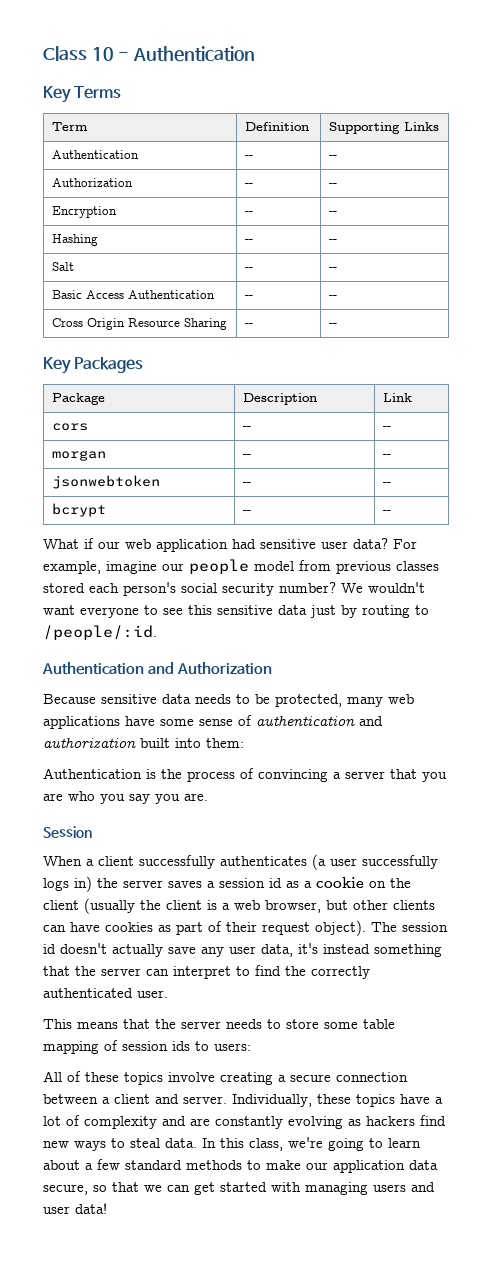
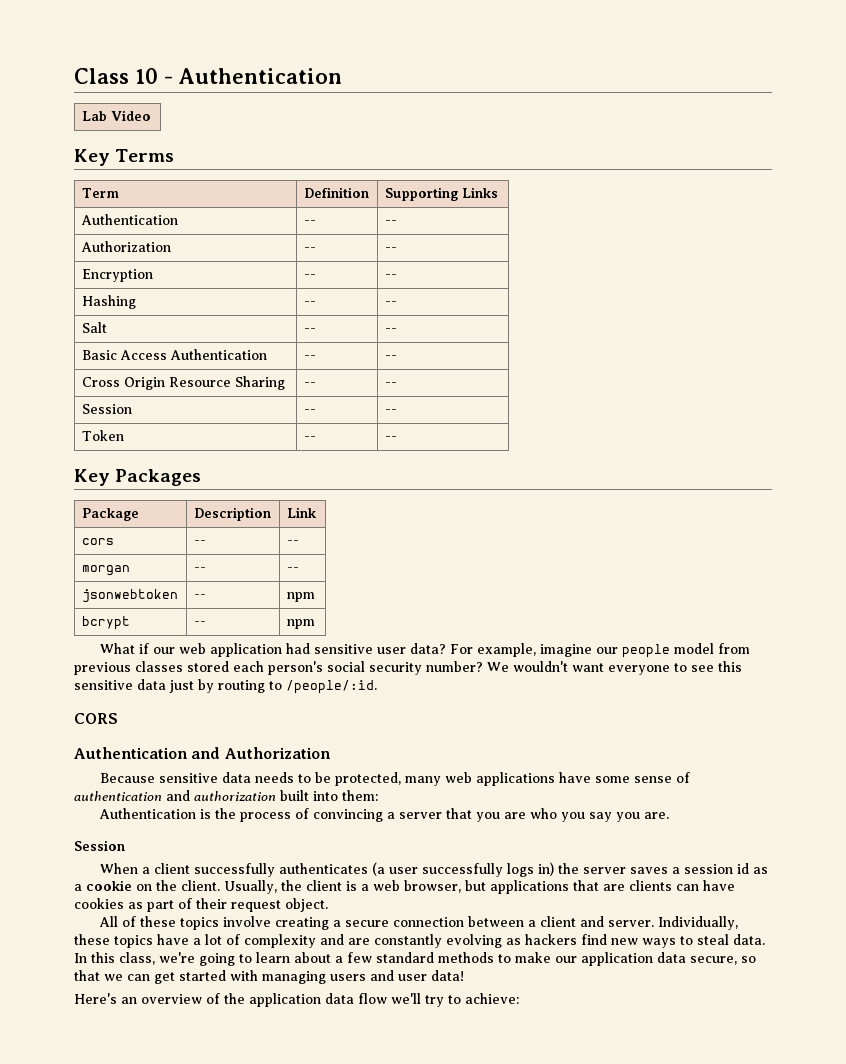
(256, 54) none -> [81,110,151,121] // Lab Video
(338, 325) none -> [81,404,132,414] [303,409,316,414] [384,409,397,414] [81,430,124,441] [303,436,316,441] [384,436,397,441] // Session | -- | -- // Token | -- | --
[383,482,392,486] -- -> [286,592,315,602] npm
[383,510,392,514] -- -> [286,619,315,629] npm
(157, 632) none -> [74,713,118,724] // CORS
[43,898,135,914] client (usually -> [181,880,277,894] client. Usually,
[353,900,388,910] other -> [490,880,625,894] applications that are
[315,920,448,936] [43,943,442,957] [43,965,370,979] [43,988,168,998] [43,1019,395,1029] [43,1040,251,1054] object). The session id doesn't actually save any user data, it's instead something that the server can interpret to find the correctly authenticated user. // This means that the server needs to store some table mapping of session ids to users: -> [285,898,328,912] object.
(107, 1208) none -> [74,993,519,1007] // Here's an overview of the application data flow we'll try to achieve:

